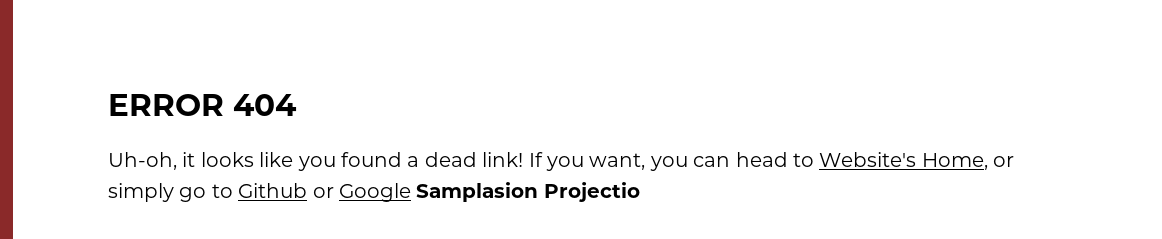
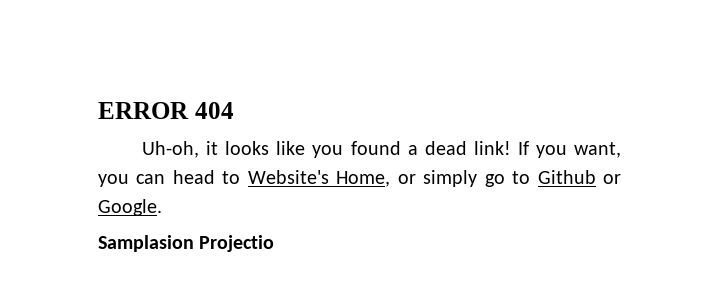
[339,183,411,202] Google -> [98,199,162,216] Google. //

